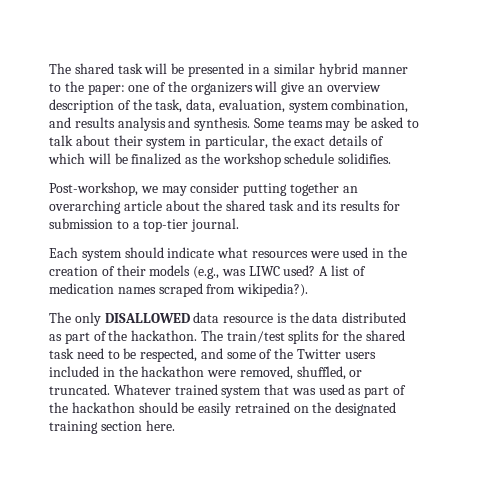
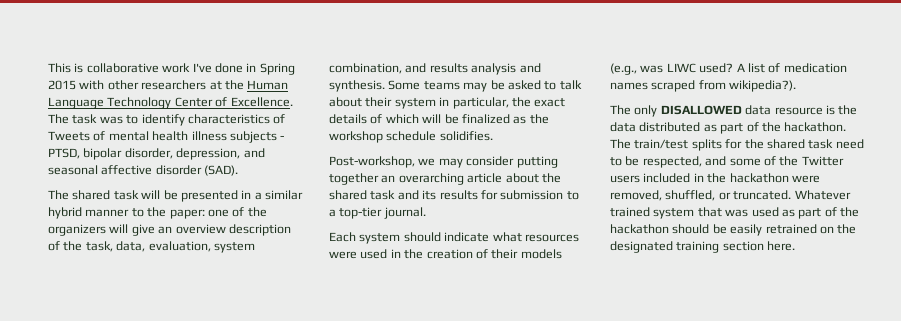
(49, 68) none -> [48,63,295,75] [48,80,289,90] [48,97,293,109] [48,114,286,126] [48,131,285,143] [48,148,265,160] [48,165,239,176] This is collaborative work I've done in Spring 2015 with other researchers at the Human Language Technology Center of Excellence. The task was to identify characteristics of Tweets of mental health illness subjects - PTSD, bipolar disorder, depression, and seasonal affective disorder (SAD). //

